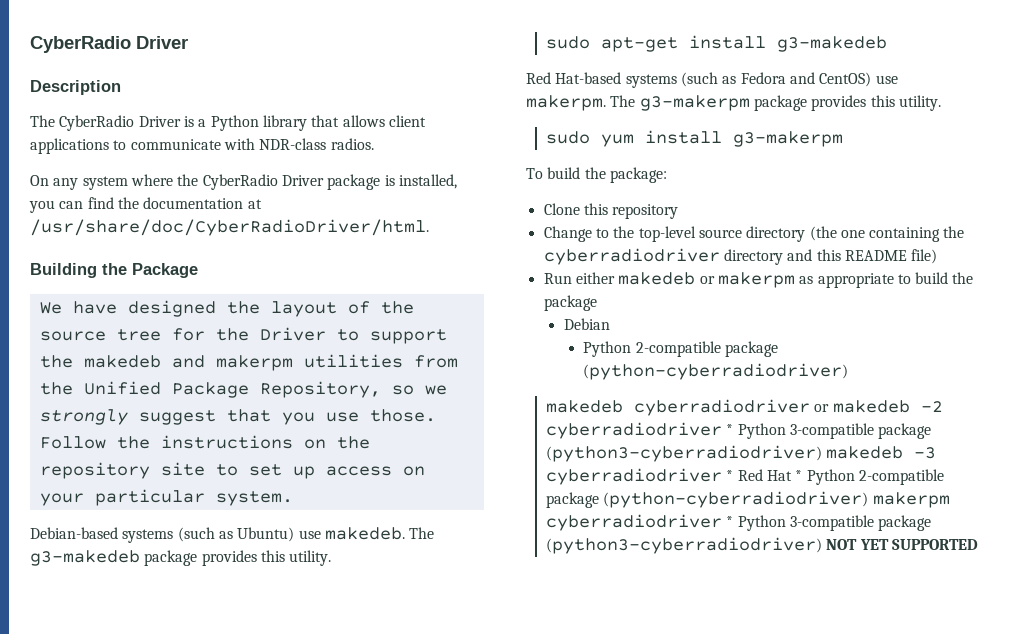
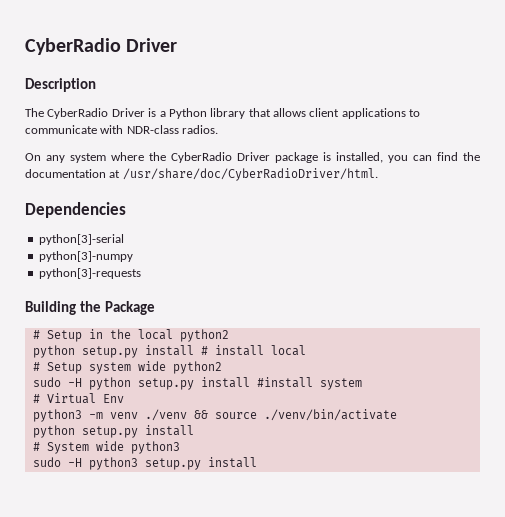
(429, 227) none -> [25,202,126,218] [38,234,124,245] [38,251,133,262] [38,268,141,279] // Dependencies // python[3]-serial // python[3]-numpy // python[3]-requests
[39,300,414,317] [39,327,447,344] [39,354,458,371] [39,381,447,398] [39,409,436,425] [39,435,370,449] [39,462,425,479] [39,489,293,506] [30,527,435,543] [30,550,332,566] [545,35,887,52] [526,72,898,88] [526,95,941,111] [545,130,843,147] [526,167,667,183] [543,203,679,219] [543,226,965,242] [543,248,938,265] [543,272,974,288] [543,295,597,311] [563,318,610,330] [583,341,779,357] [583,363,849,380] [545,399,943,416] [545,422,932,439] [545,445,937,462] [545,468,944,485] [545,491,950,508] [545,514,932,531] [545,537,978,554] We have designed the layout of the source tree for the Driver to support the makedeb and makerpm utilities from the Unified Package Repository, so we strongly suggest that you use those. Follow the instructions on the repository site to set up access on your particular system. // Debian-based systems (such as Ubuntu) use makedeb. The g3-makedeb package provides this utility. // sudo apt-get install g3-makedeb // Red Hat-based systems (such as Fedora and CentOS) use makerpm. The g3-makerpm package provides this utility. // sudo yum install g3-makerpm // To build the package: // Clone this repository // Change to the top-level source directory (the one containing the cyberradiodriver directory and this README file) // Run either makedeb or makerpm as appropriate to build the package // Debian // Python 2-compatible package (python-cyberradiodriver) // makedeb cyberradiodriver or makedeb -2 cyberradiodriver * Python 3-compatible package (python3-cyberradiodriver) makedeb -3 cyberradiodriver * Red Hat * Python 2-compatible package (python-cyberradiodriver) makerpm cyberradiodriver * Python 3-compatible package (python3-cyberradiodriver) NOT YET SUPPORTED -> [32,329,229,342] [32,345,306,358] [32,361,222,374] [32,377,362,390] [32,393,124,404] [32,409,397,422] [32,425,194,438] [32,441,180,454] [32,457,257,470] # Setup in the local python2 // python setup.py install # install local // # Setup system wide python2 // sudo -H python setup.py install #install system // # Virtual Env // python3 -m venv ./venv && source ./venv/bin/activate // python setup.py install // # System wide python3 // sudo -H python3 setup.py install

